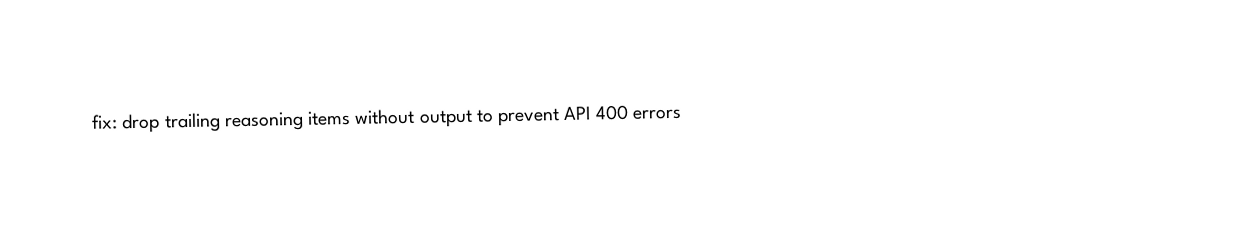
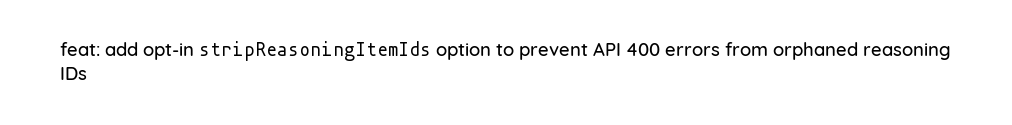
[91,108,473,134] fix: drop trailing reasoning items without output -> [60,41,491,61] feat: add opt-in stripReasoningItemIds option
(682, 114) none -> [725,42,951,60] [60,67,87,80] from orphaned reasoning IDs

